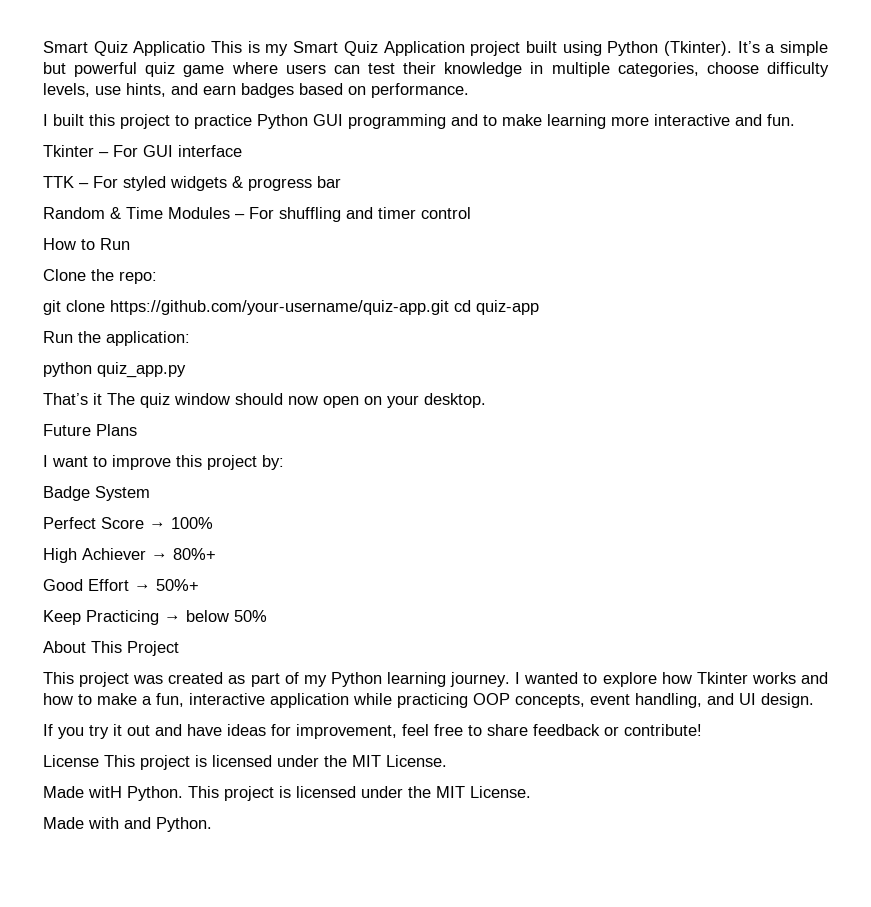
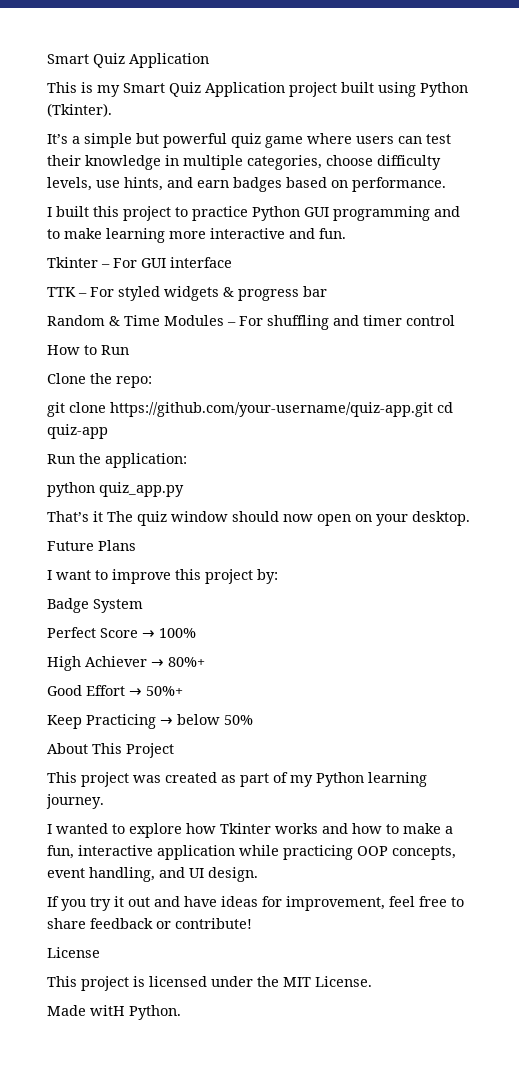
[43,41,206,56] Smart Quiz Applicatio -> [47,53,209,68] Smart Quiz Application //
(732, 48) none -> (112, 110) //
(511, 679) none -> (104, 801) //
(99, 761) none -> (100, 952) //
[188,786,531,801] [43,817,212,832] This project is licensed under the MIT License. // Made with and Python. -> (181, 1012) none

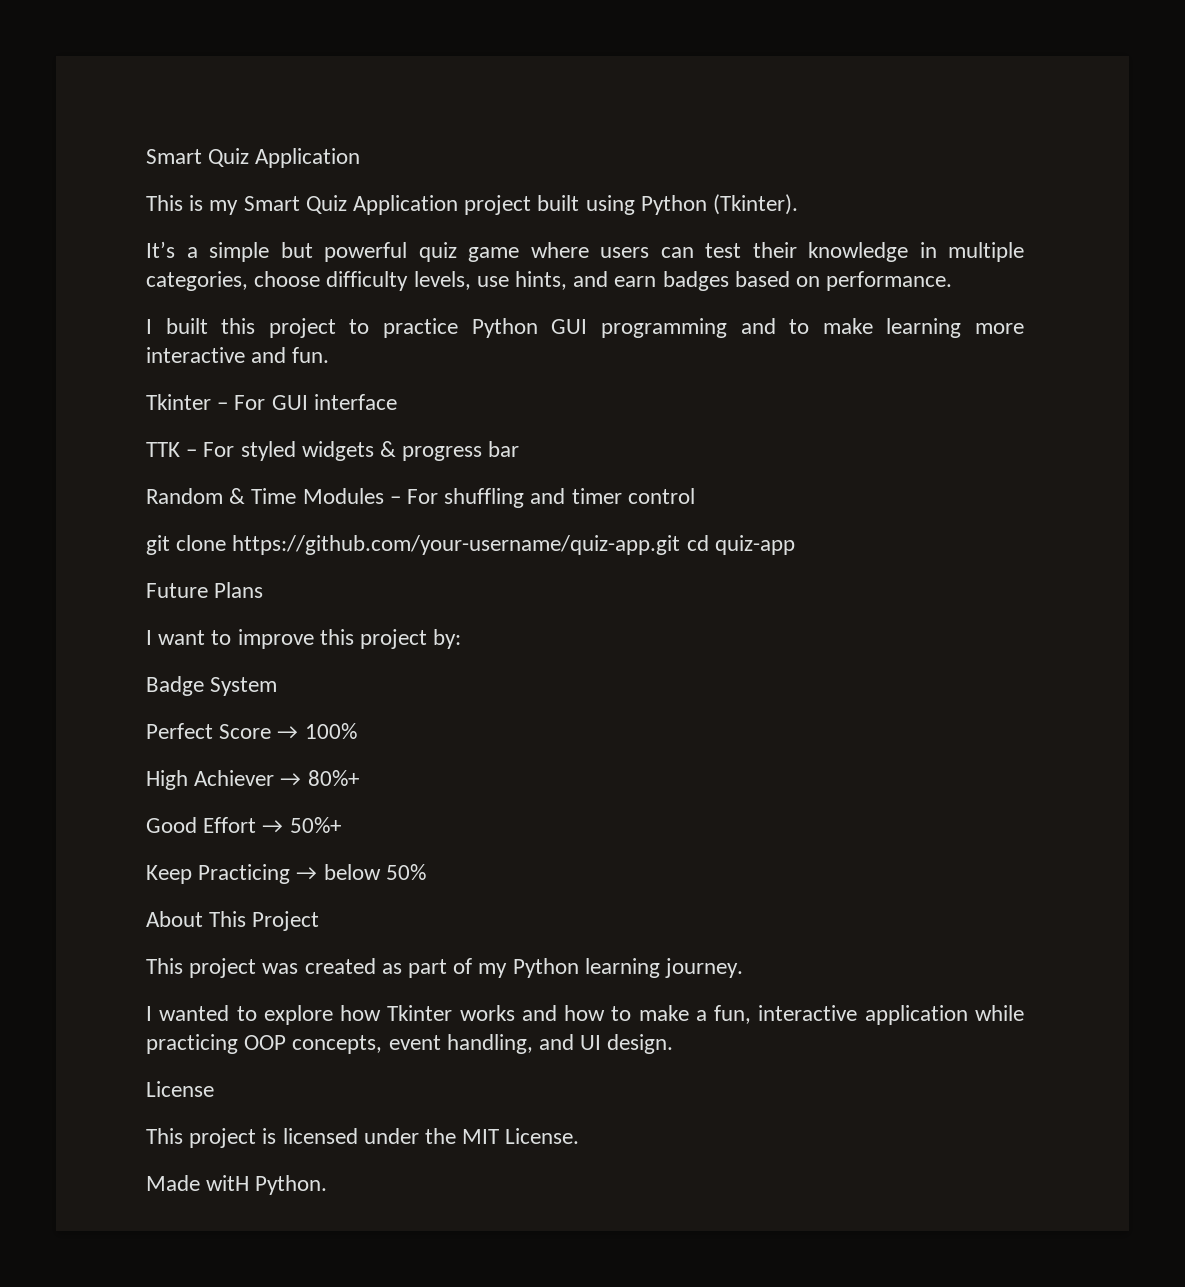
[47,345,129,355] [47,373,152,388] // How to Run // Clone the repo: -> (695, 496) none
[47,453,187,468] [47,482,184,497] [47,511,470,526] // Run the application: // python quiz_app.py // That’s it The quiz window should now open on your desktop. -> (795, 545) none
[47,896,464,911] [47,918,252,929] // If you try it out and have ideas for improvement, feel free to share feedback or contribute! -> (674, 1044) none

